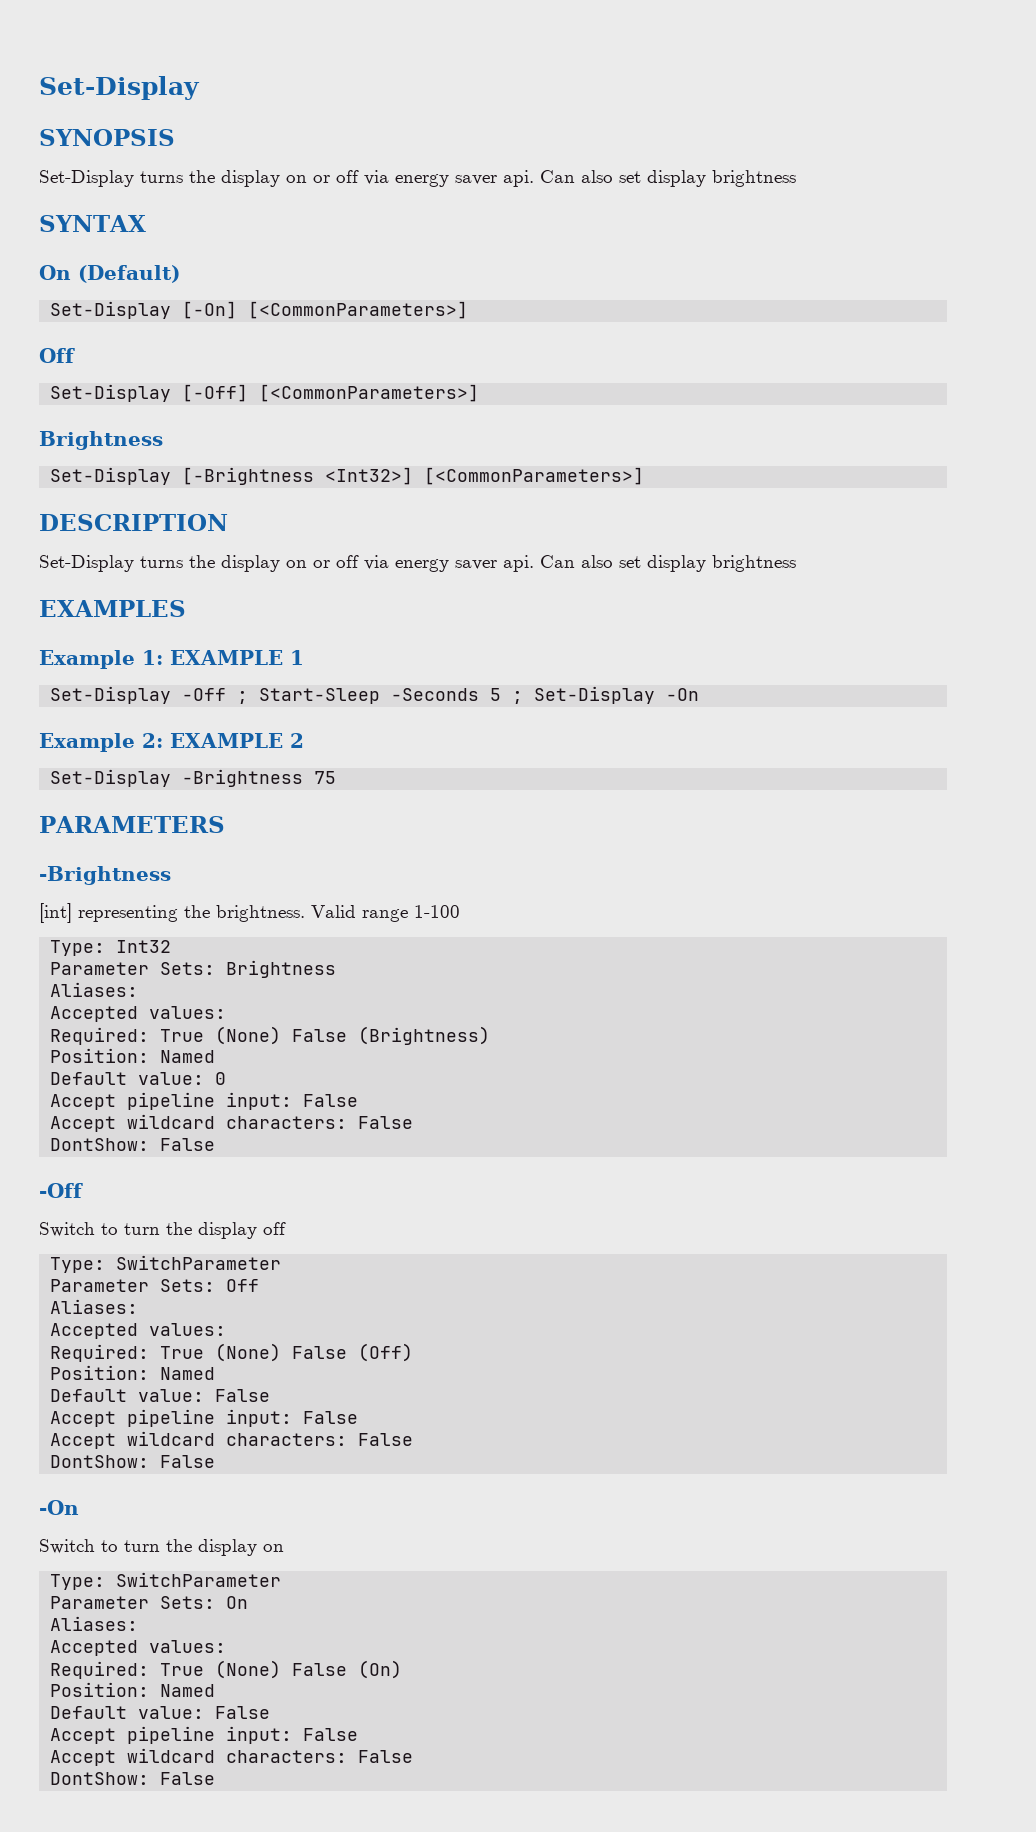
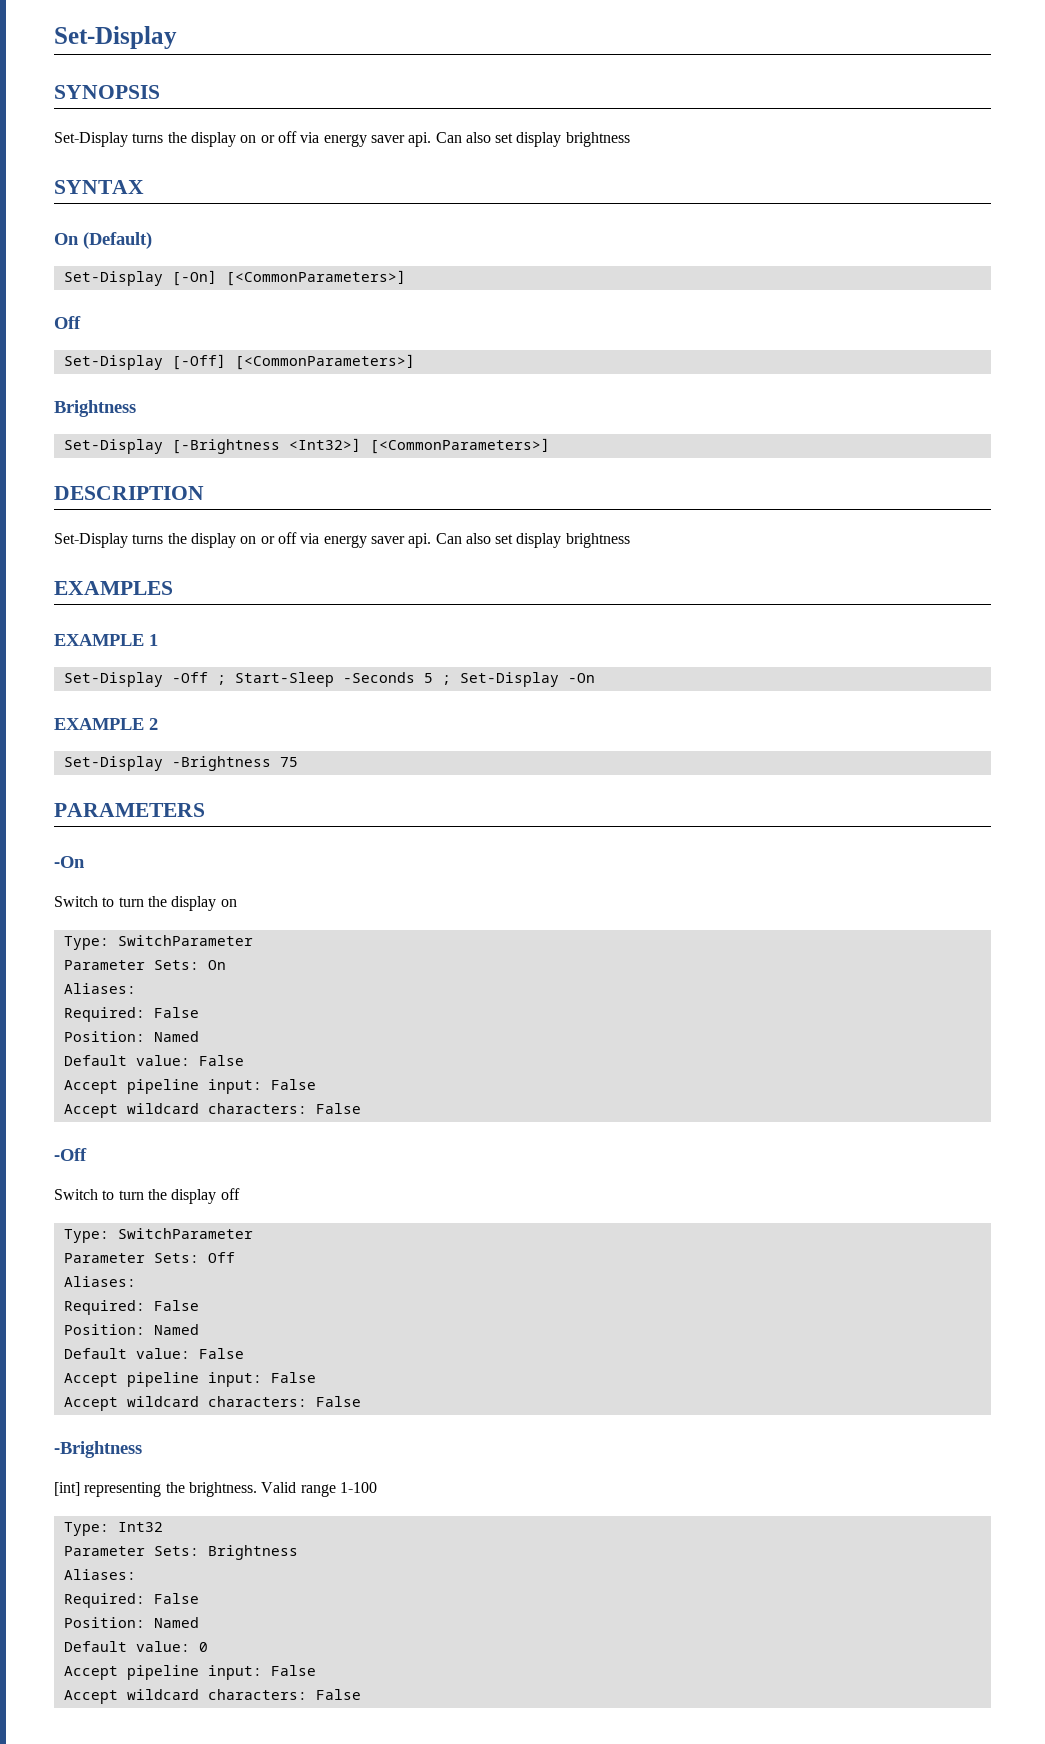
[39,650,163,669] Example 1: -> (173, 588) none
[39,733,163,752] Example 2: -> (595, 678) none
(225, 824) none -> [54,856,85,868] [54,896,237,911] [63,935,253,950] [63,960,226,970] [63,983,136,994] [63,1007,199,1022] [63,1031,199,1042] [63,1055,244,1066] [63,1079,316,1094] [63,1103,361,1118] [54,1148,87,1161] [54,1188,240,1204] [63,1228,253,1243] [63,1252,235,1263] [63,1276,136,1287] [63,1300,199,1315] [63,1324,199,1335] [63,1348,244,1359] [63,1372,316,1387] [63,1396,361,1411] // -On // Switch to turn the display on // Type: SwitchParameter // Parameter Sets: On // Aliases: // Required: False // Position: Named // Default value: False // Accept pipeline input: False // Accept wildcard characters: False // -Off // Switch to turn the display off // Type: SwitchParameter // Parameter Sets: Off // Aliases: // Required: False // Position: Named // Default value: False // Accept pipeline input: False // Accept wildcard characters: False
[50,1006,227,1022] [50,1026,491,1045] // Accepted values: // Required: True (None) False (Brightness) -> [63,1593,199,1608] // Required: False
[50,1138,216,1151] [39,1183,83,1198] [39,1222,286,1239] [50,1255,282,1273] [50,1279,260,1292] [50,1299,139,1314] [50,1323,227,1339] [50,1343,414,1362] [50,1365,216,1380] [50,1389,271,1402] [50,1409,359,1427] [50,1431,414,1449] [50,1455,216,1468] [39,1500,79,1515] [39,1539,284,1556] [50,1572,282,1590] [50,1596,249,1609] [50,1616,139,1631] [50,1640,227,1656] [50,1660,403,1679] [50,1682,216,1697] [50,1706,271,1719] [50,1726,359,1744] [50,1748,414,1766] [50,1772,216,1785] // DontShow: False // -Off // Switch to turn the display off // Type: SwitchParameter // Parameter Sets: Off // Aliases: // Accepted values: // Required: True (None) False (Off) // Position: Named // Default value: False // Accept pipeline input: False // Accept wildcard characters: False // DontShow: False // -On // Switch to turn the display on // Type: SwitchParameter // Parameter Sets: On // Aliases: // Accepted values: // Required: True (None) False (On) // Position: Named // Default value: False // Accept pipeline input: False // Accept wildcard characters: False // DontShow: False -> (361, 1694) none

